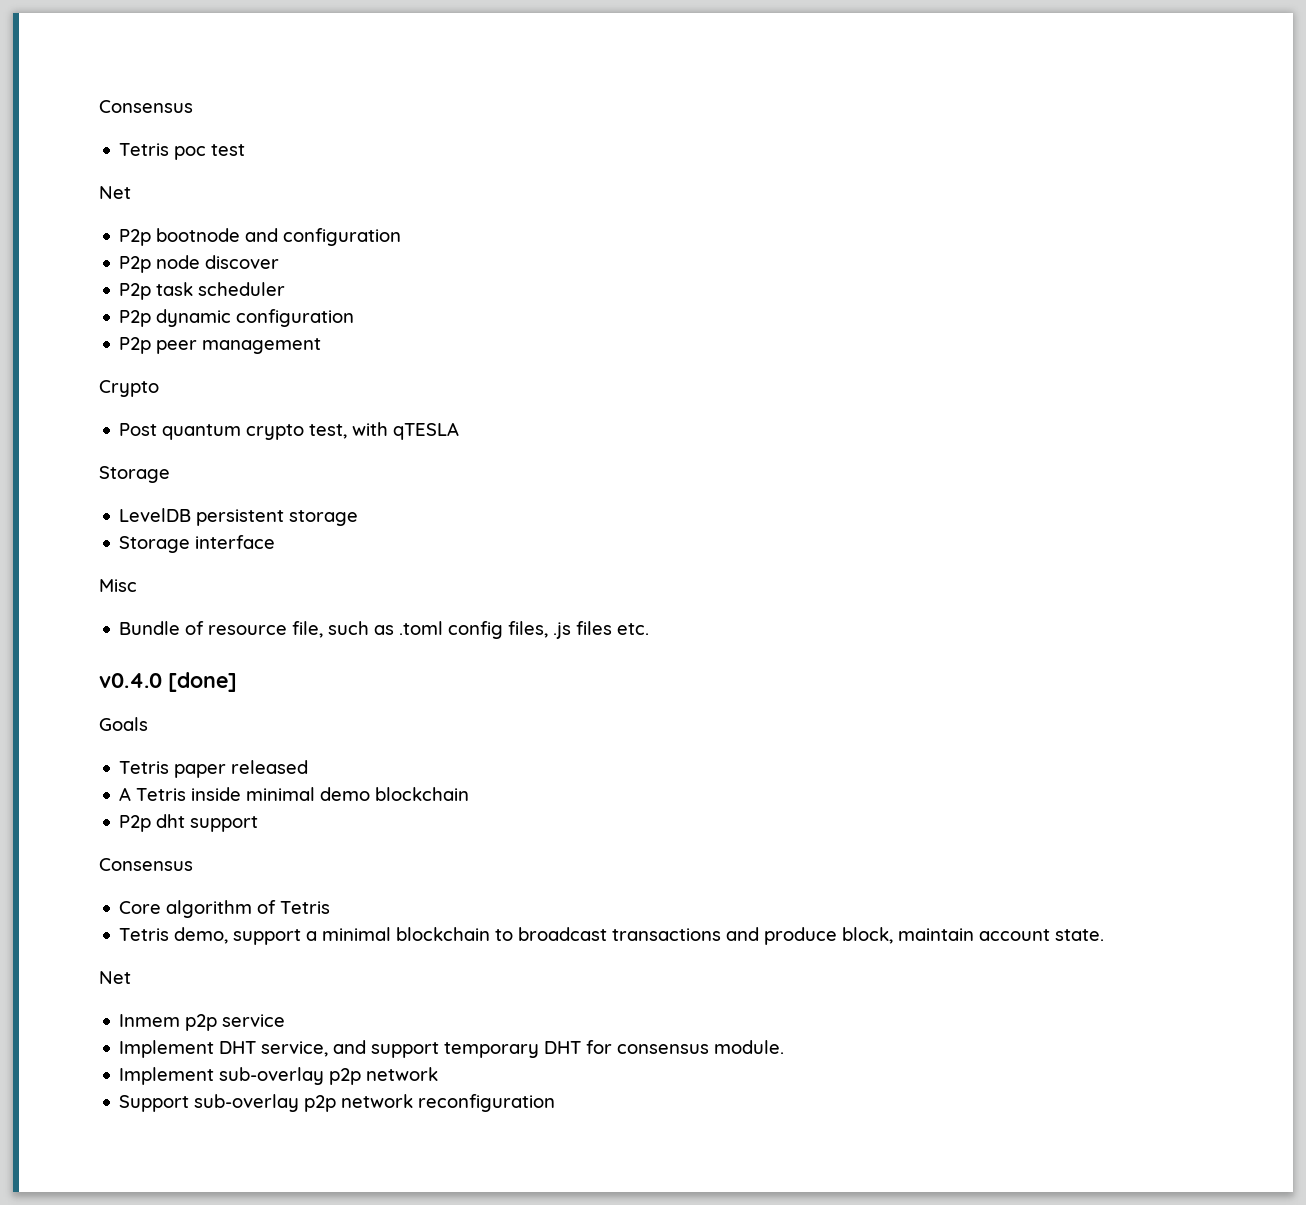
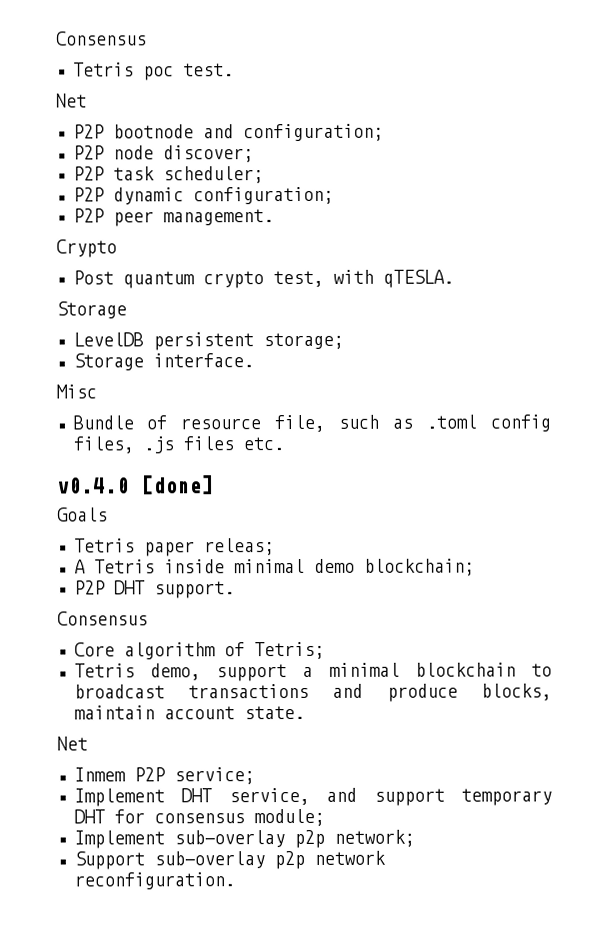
[211,144,246,156] [99,186,131,199] [119,229,152,246] test // Net // P2p -> [182,63,234,77] [56,93,87,108] [72,124,105,139] test. // Net // P2P
[283,228,402,246] [119,255,280,273] [119,282,286,300] [119,309,355,327] [119,337,322,354] configuration // P2p node discover // P2p task scheduler // P2p dynamic configuration // P2p peer management -> [242,123,384,142] [72,145,254,163] [72,166,264,184] [72,186,334,205] [72,208,274,227] configuration; // P2P node discover; // P2P task scheduler; // P2P dynamic configuration; // P2P peer management.
[393,422,460,440] qTESLA -> [382,269,454,288] qTESLA.
[289,510,359,526] [119,535,276,553] storage // Storage interface -> [262,332,344,350] [72,353,254,371] storage; // Storage interface.
[231,760,309,774] released -> [203,538,275,556] releas;
[375,787,470,801] [119,814,259,832] blockchain // P2p dht support -> [363,558,475,576] [73,580,235,599] blockchain; // P2P DHT support.
[280,901,331,914] Tetris -> [253,641,325,660] Tetris;
[842,927,894,944] block, -> [481,683,552,701] blocks,
[185,1014,286,1031] p2p service -> [133,767,255,785] P2P service;
[714,1040,785,1054] module. -> [253,808,325,827] module;
[366,1067,439,1081] network -> [333,829,415,847] network;
[418,1094,556,1112] reconfiguration -> [73,872,235,890] reconfiguration.

